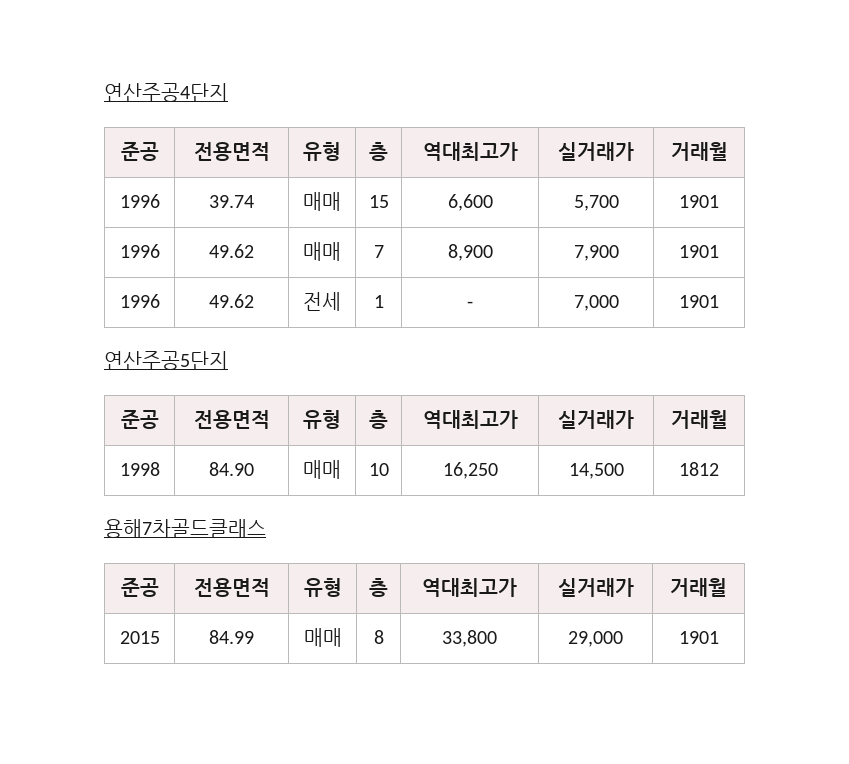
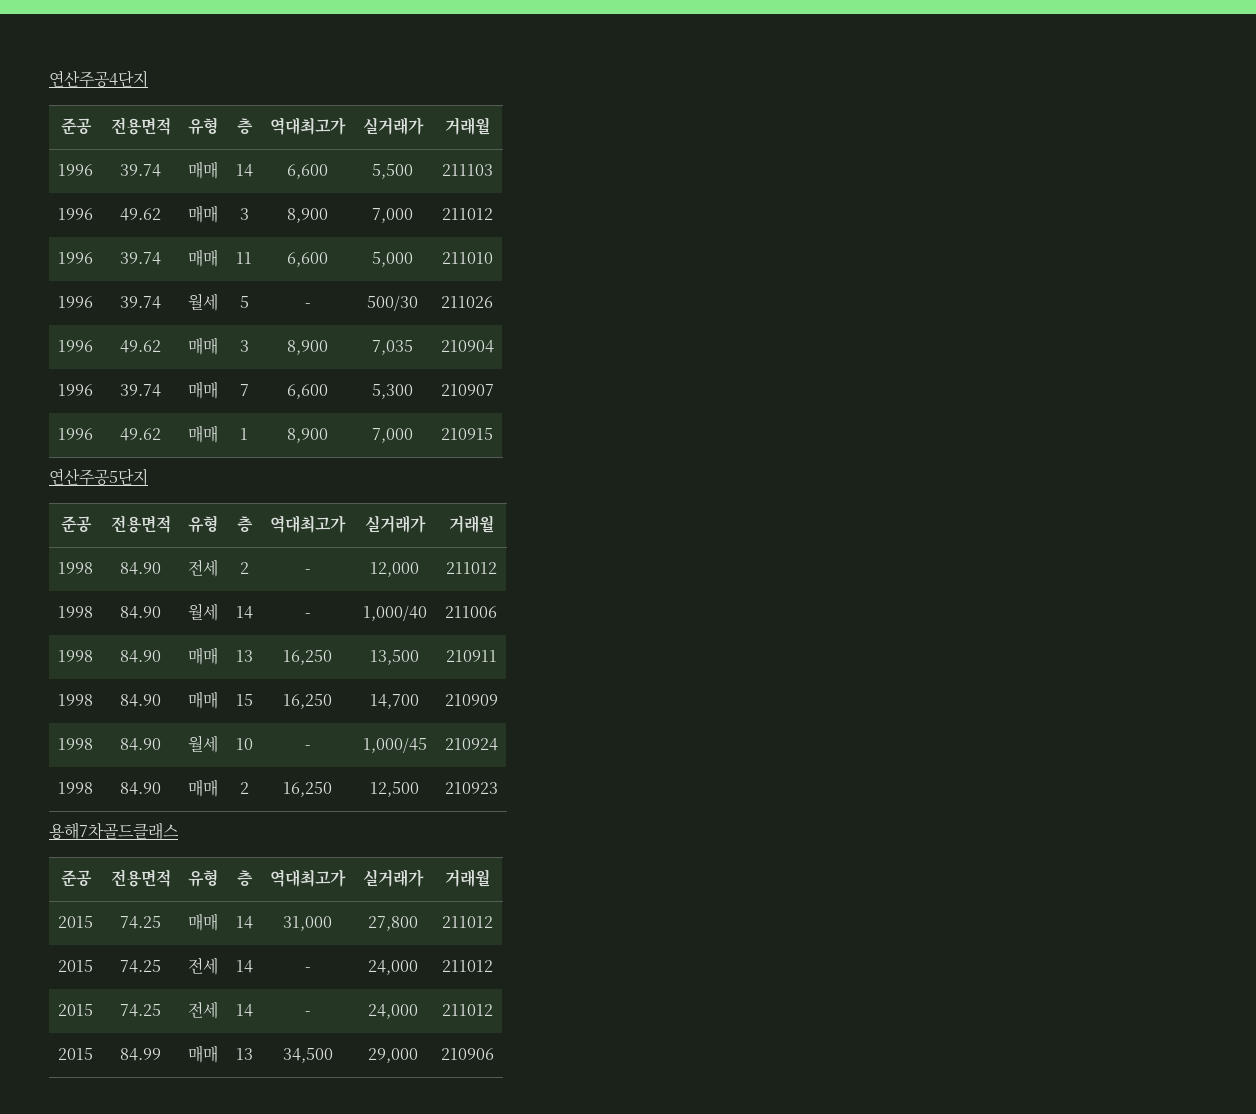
[368,195,389,208] [447,194,493,211] [573,195,619,211] [679,195,719,208] [119,244,160,258] [209,244,254,258] [303,242,341,261] [373,245,384,258] [447,244,493,261] [573,245,619,261] [679,245,719,258] [119,294,160,308] [209,294,254,308] [303,292,341,311] [373,295,384,308] [467,301,473,308] [573,295,619,311] [679,295,719,308] 15 | 6,600 | 5,700 | 1901 // 1996 | 49.62 | 매매 | 7 | 8,900 | 7,900 | 1901 // 1996 | 49.62 | 전세 | 1 | - | 7,000 | 1901 -> [235,164,253,177] [287,164,328,179] [372,164,413,179] [441,164,493,176] [58,208,93,220] [120,208,161,221] [188,205,218,223] [239,208,249,220] [287,208,328,223] [372,208,413,223] [441,208,493,220] [58,252,93,264] [120,252,161,265] [188,249,218,267] [236,252,252,264] [287,252,328,267] [372,252,413,267] [441,252,493,264] [58,296,93,308] [120,296,161,309] [188,293,218,311] [239,296,249,308] [304,303,311,308] [367,295,418,311] [441,296,493,308] [58,340,93,352] [120,340,161,353] [188,337,218,355] [239,340,249,352] [287,340,328,355] [372,340,413,355] [440,340,494,353] [58,384,93,396] [120,384,161,397] [188,381,218,399] [239,384,249,396] [287,384,328,399] [372,384,413,399] [440,384,494,396] [58,428,93,440] [120,428,161,441] [188,425,218,443] [240,428,248,440] [287,428,328,443] [372,428,413,443] [441,428,493,440] 14 | 6,600 | 5,500 | 211103 // 1996 | 49.62 | 매매 | 3 | 8,900 | 7,000 | 211012 // 1996 | 39.74 | 매매 | 11 | 6,600 | 5,000 | 211010 // 1996 | 39.74 | 월세 | 5 | - | 500/30 | 211026 // 1996 | 49.62 | 매매 | 3 | 8,900 | 7,035 | 210904 // 1996 | 39.74 | 매매 | 7 | 6,600 | 5,300 | 210907 // 1996 | 49.62 | 매매 | 1 | 8,900 | 7,000 | 210915
[303,460,341,479] [368,463,389,476] [442,462,498,479] [568,463,624,479] [679,462,719,476] 매매 | 10 | 16,250 | 14,500 | 1812 -> [188,559,218,577] [239,562,249,574] [304,569,311,574] [370,562,419,577] [445,562,497,574] [58,606,93,618] [120,606,161,619] [188,603,218,621] [235,606,253,619] [304,613,311,618] [362,605,427,621] [445,606,497,618] [58,650,93,662] [120,650,161,663] [188,647,218,665] [235,650,253,662] [283,650,332,665] [370,650,419,665] [445,650,497,662] [58,694,93,706] [120,694,161,707] [188,691,218,709] [235,694,253,706] [283,694,332,709] [370,694,419,709] [444,694,498,706] [58,738,93,750] [120,738,161,751] [188,735,218,753] [235,738,253,750] [304,745,311,750] [362,737,427,753] [444,738,498,751] [58,782,93,794] [120,782,161,795] [188,779,218,797] [239,782,249,794] [283,782,332,797] [370,782,419,797] [444,782,498,794] 전세 | 2 | - | 12,000 | 211012 // 1998 | 84.90 | 월세 | 14 | - | 1,000/40 | 211006 // 1998 | 84.90 | 매매 | 13 | 16,250 | 13,500 | 210911 // 1998 | 84.90 | 매매 | 15 | 16,250 | 14,700 | 210909 // 1998 | 84.90 | 월세 | 10 | - | 1,000/45 | 210924 // 1998 | 84.90 | 매매 | 2 | 16,250 | 12,500 | 210923
(727, 587) none -> [58,916,93,928] [120,916,161,929] [188,913,218,931] [235,916,253,929] [283,916,332,931] [367,916,418,931] [441,916,493,928] [58,960,93,972] [120,960,161,973] [188,957,218,975] [235,960,253,973] [304,967,311,972] [367,960,418,975] [441,960,493,972] [58,1004,93,1016] [120,1004,161,1017] [188,1001,218,1019] [235,1004,253,1017] [304,1011,311,1016] [367,1004,418,1019] [441,1004,493,1016] // 2015 | 74.25 | 매매 | 14 | 31,000 | 27,800 | 211012 // 2015 | 74.25 | 전세 | 14 | - | 24,000 | 211012 // 2015 | 74.25 | 전세 | 14 | - | 24,000 | 211012
[373,630,384,644] [442,630,497,647] 8 | 33,800 -> [235,1048,253,1060] [282,1048,333,1063] 13 | 34,500
[678,631,719,644] 1901 -> [440,1048,494,1060] 210906

